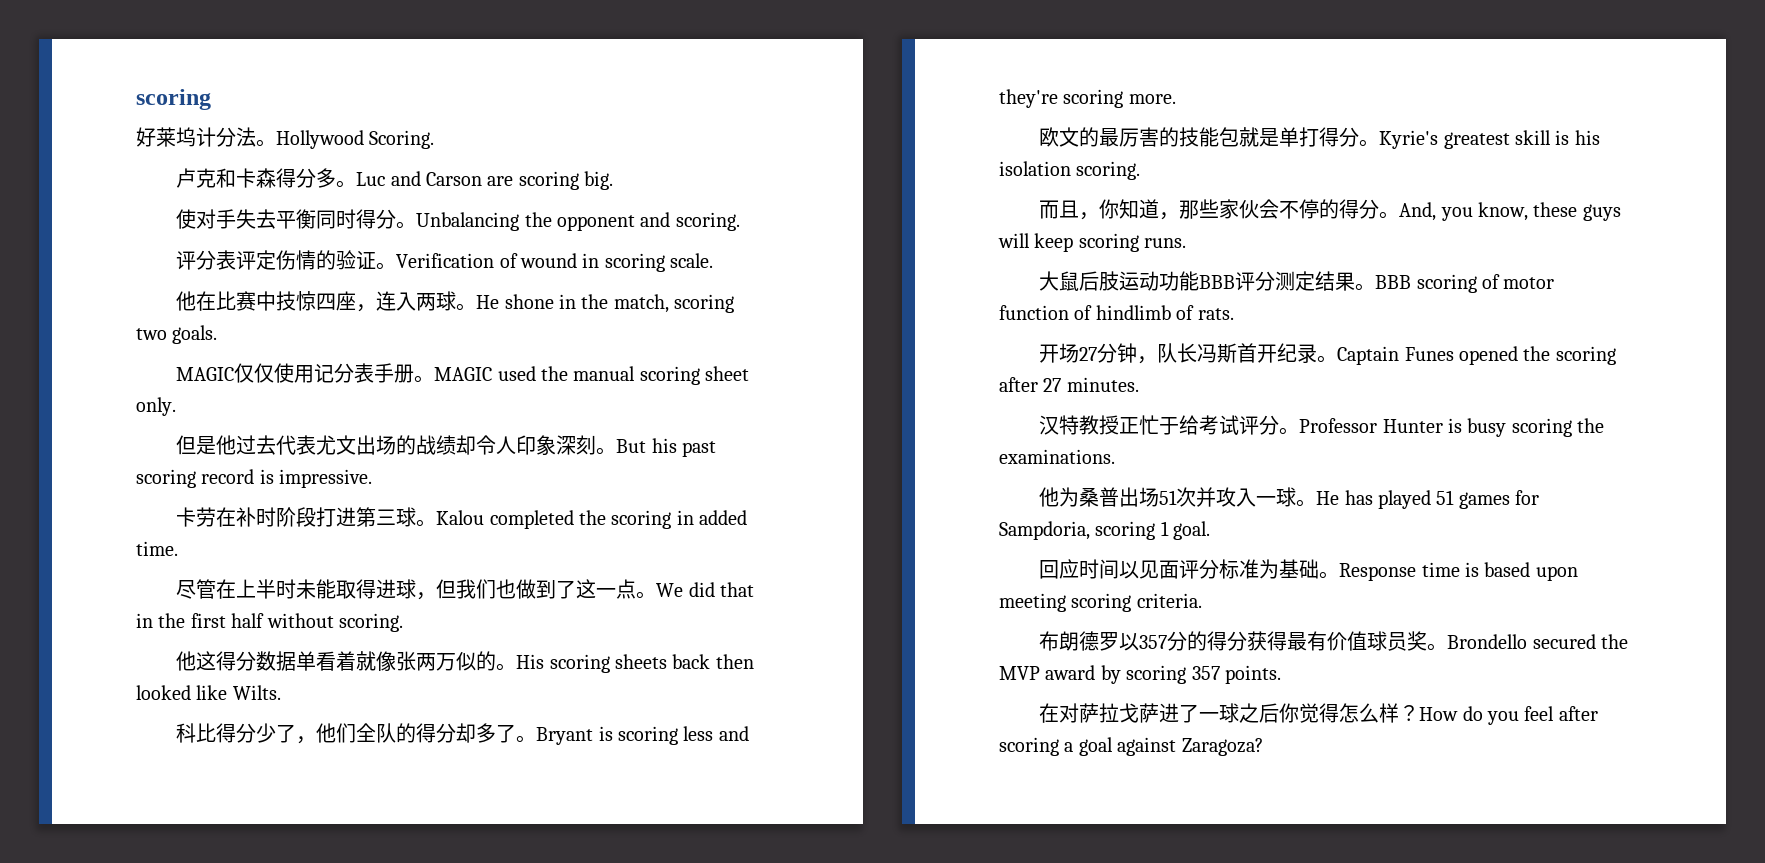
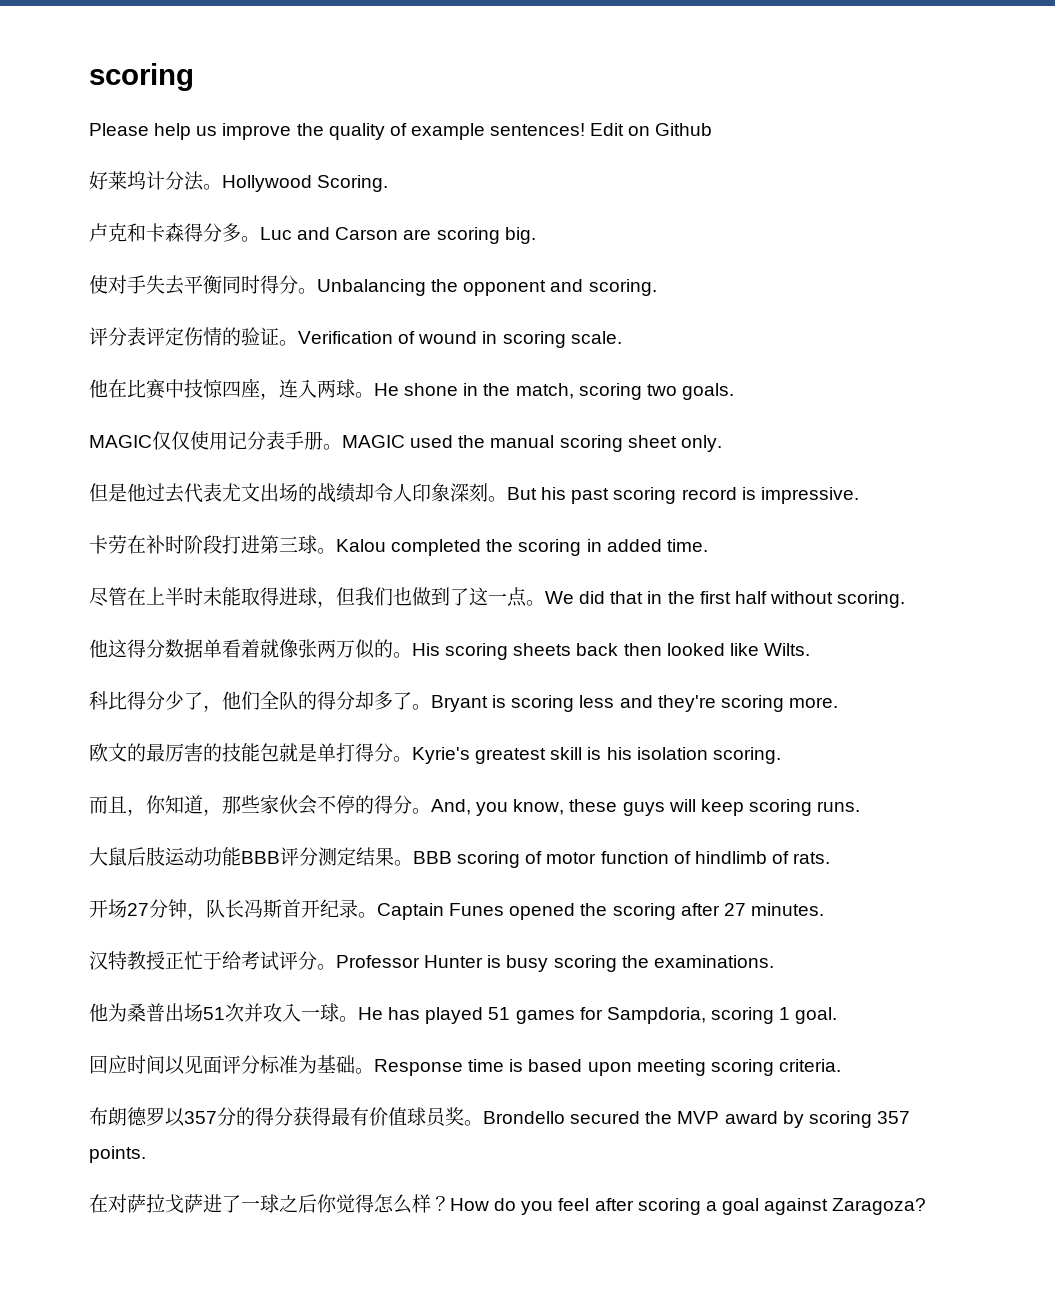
[136,89,211,110] scoring -> [89,63,194,91] [89,123,713,140] scoring // Please help us improve the quality of example sentences! Edit on Github

